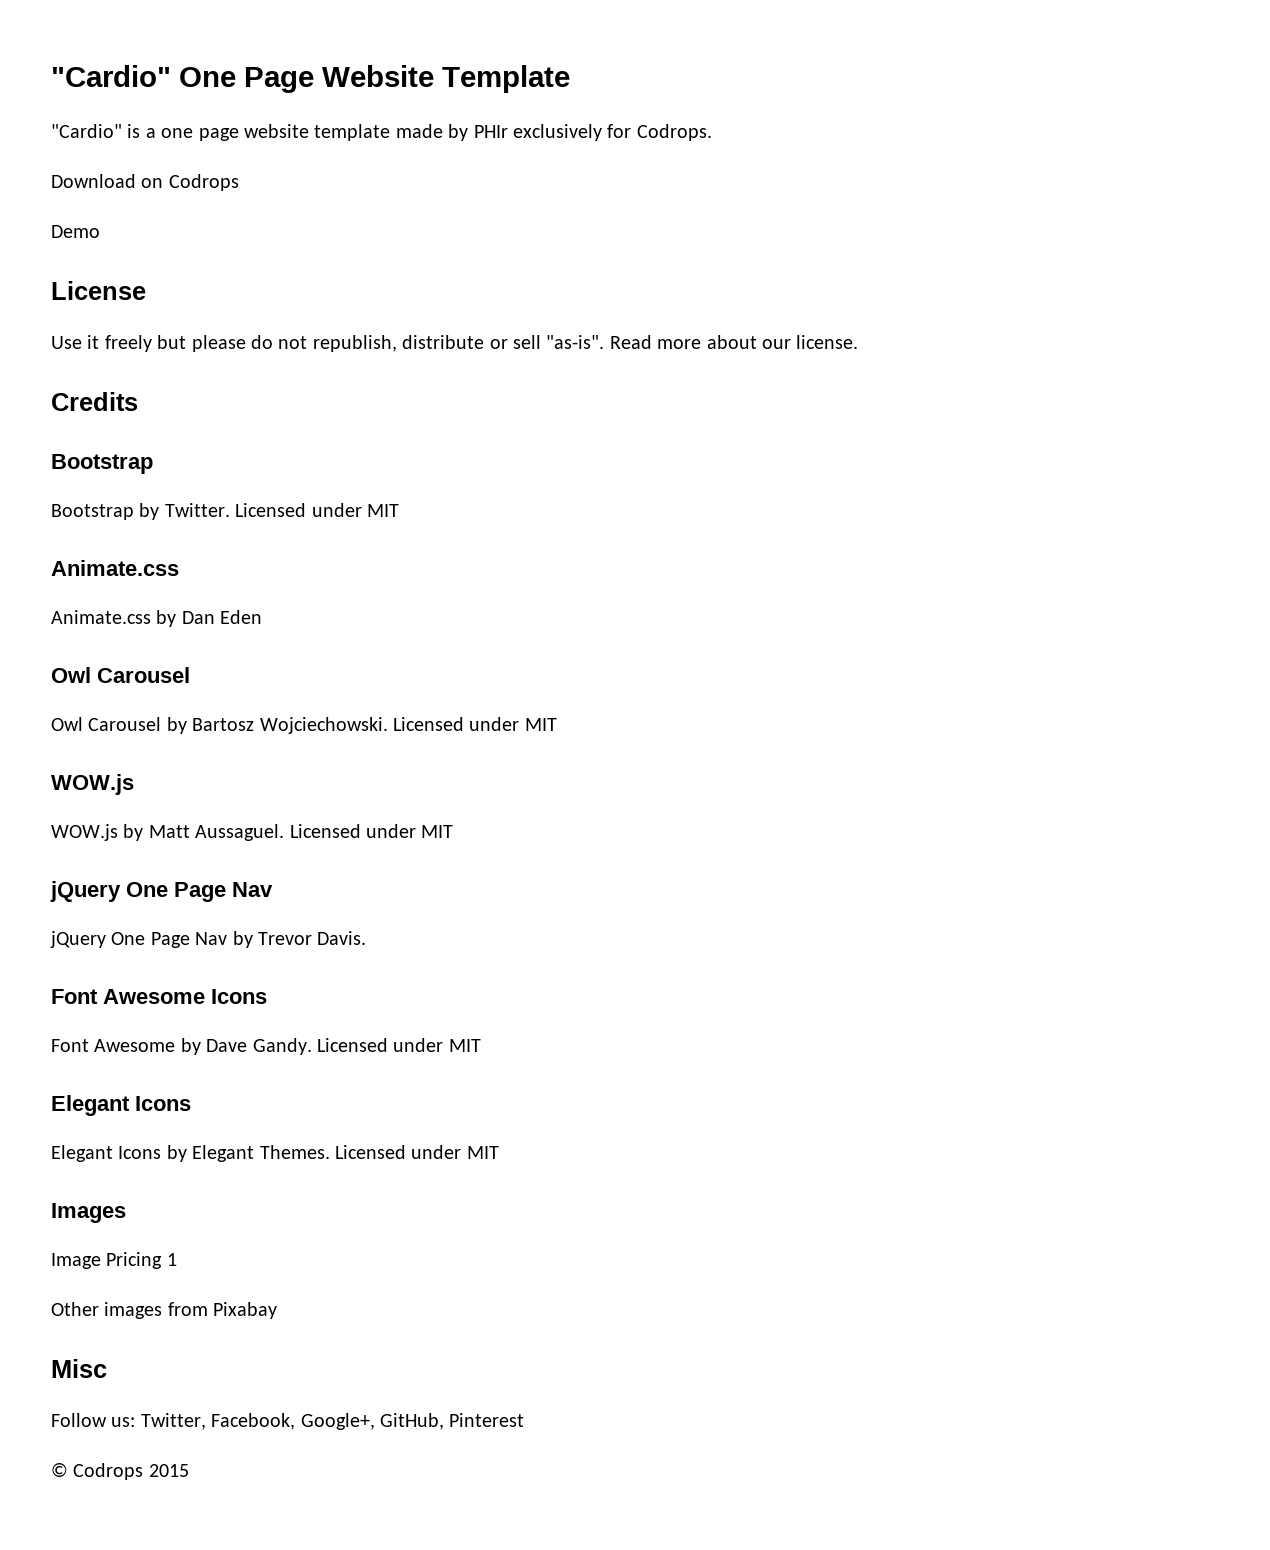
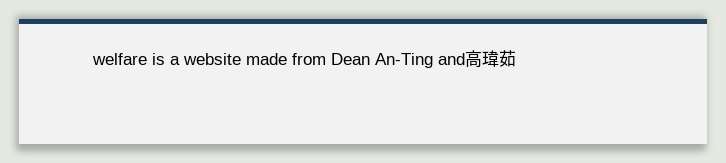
[51,65,570,93] [51,124,712,141] [51,174,239,191] [51,225,100,238] [51,281,146,300] [51,335,859,352] [51,392,138,411] [51,454,153,474] [51,503,399,520] [51,560,179,576] [51,610,263,627] [51,667,190,683] [51,717,557,734] [51,774,134,795] [51,824,454,841] [50,881,273,902] [50,931,367,948] [51,989,267,1004] [51,1038,481,1055] [51,1095,191,1116] [51,1145,499,1162] [51,1203,126,1223] [51,1252,177,1269] [51,1302,278,1319] [51,1359,107,1378] [51,1413,525,1430] [51,1463,189,1480] "Cardio" One Page Website Template // "Cardio" is a one page website template made by PHIr exclusively for Codrops. // Download on Codrops // Demo // License // Use it freely but please do not republish, distribute or sell "as-is". Read more about our license. // Credits // Bootstrap // Bootstrap by Twitter. Licensed under MIT // Animate.css // Animate.css by Dan Eden // Owl Carousel // Owl Carousel by Bartosz Wojciechowski. Licensed under MIT // WOW.js // WOW.js by Matt Aussaguel. Licensed under MIT // jQuery One Page Nav // jQuery One Page Nav by Trevor Davis. // Font Awesome Icons // Font Awesome by Dave Gandy. Licensed under MIT // Elegant Icons // Elegant Icons by Elegant Themes. Licensed under MIT // Images // Image Pricing 1 // Other images from Pixabay // Misc // Follow us: Twitter, Facebook, Google+, GitHub, Pinterest // © Codrops 2015 -> [92,50,516,68] welfare is a website made from Dean An-Ting and高瑋茹

